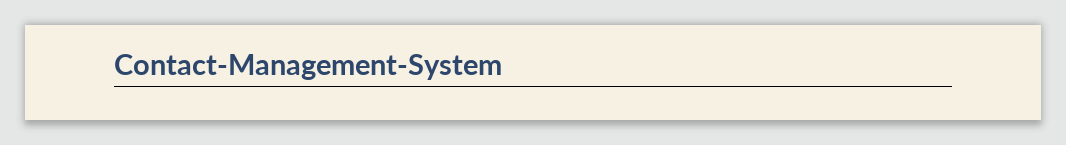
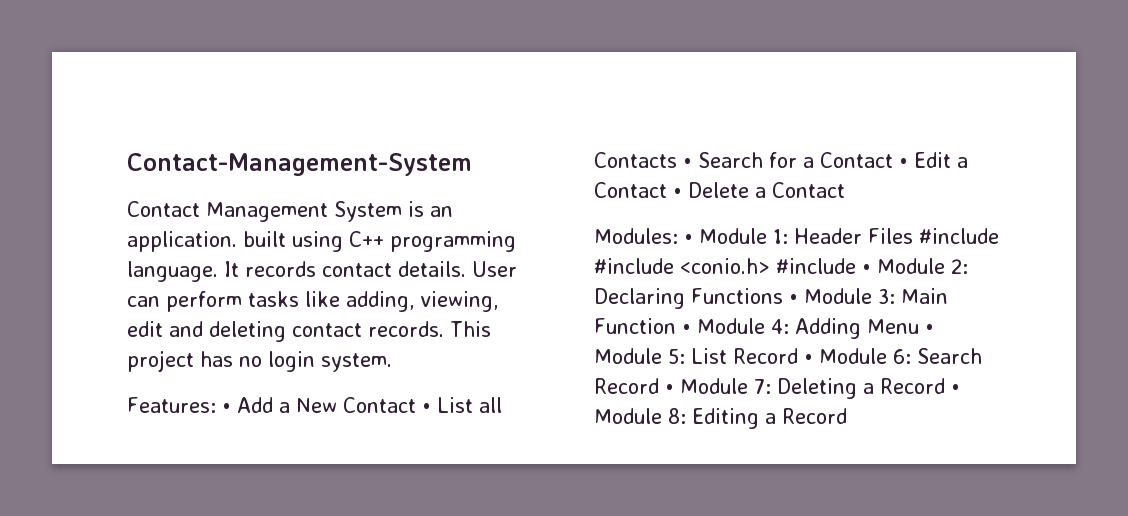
(502, 67) none -> [127,201,453,222] [127,231,516,252] [127,261,517,282] [127,291,498,312] [127,321,491,342] [127,350,392,372] [127,397,502,413] [594,152,968,168] [594,182,845,198] [594,228,999,244] [594,258,968,274] [594,288,948,309] [594,318,934,339] [594,348,982,364] [594,378,960,399] [594,408,847,429] // Contact Management System is an application. built using C++ programming language. It records contact details. User can perform tasks like adding, viewing, edit and deleting contact records. This project has no login system. // Features: • Add a New Contact • List all Contacts • Search for a Contact • Edit a Contact • Delete a Contact // Modules: • Module 1: Header Files #include #include <conio.h> #include • Module 2: Declaring Functions • Module 3: Main Function • Module 4: Adding Menu • Module 5: List Record • Module 6: Search Record • Module 7: Deleting a Record • Module 8: Editing a Record

